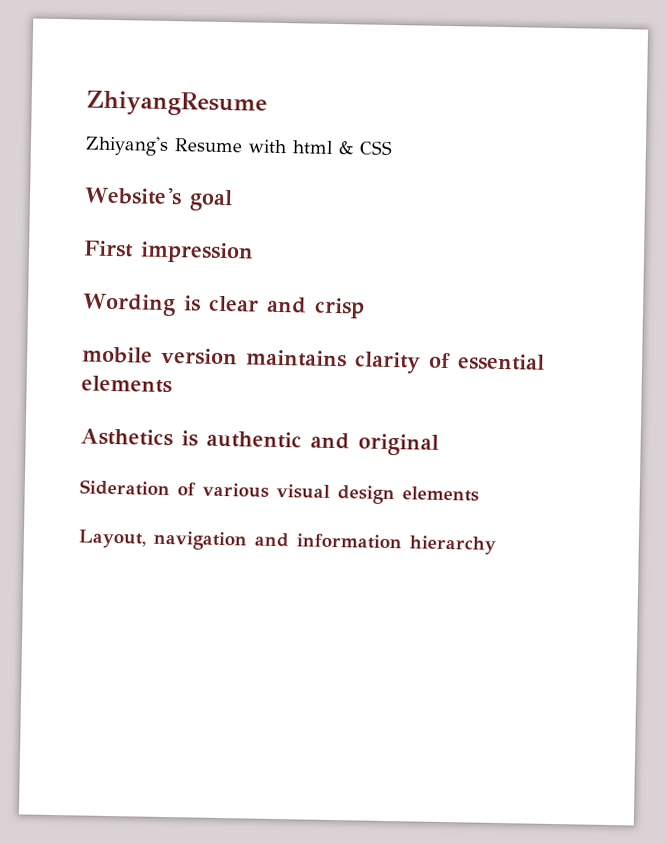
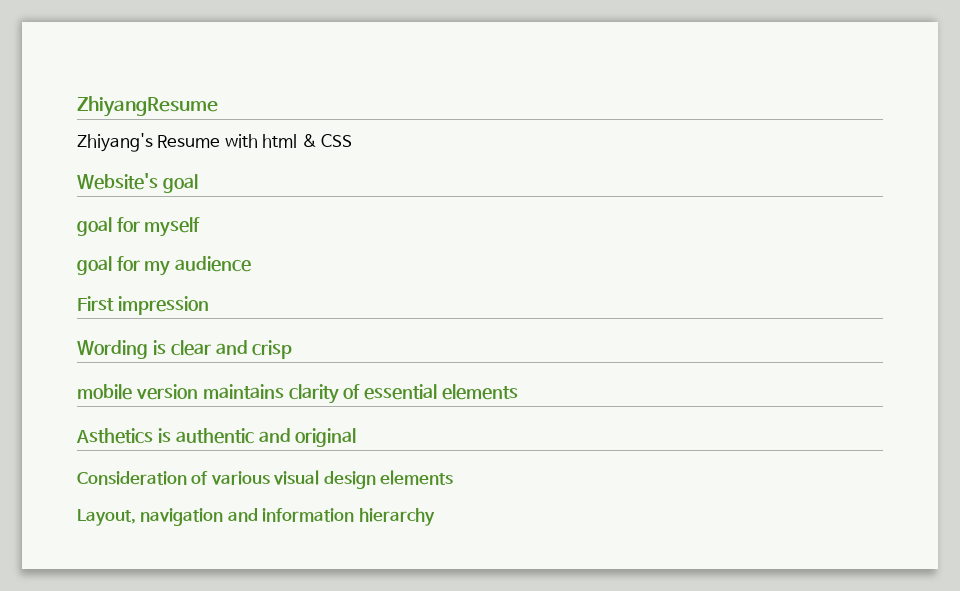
(233, 200) none -> [77,217,201,237] [77,256,252,276] // goal for myself // goal for my audience
[79,479,170,497] Sideration -> [77,471,187,485] Consideration

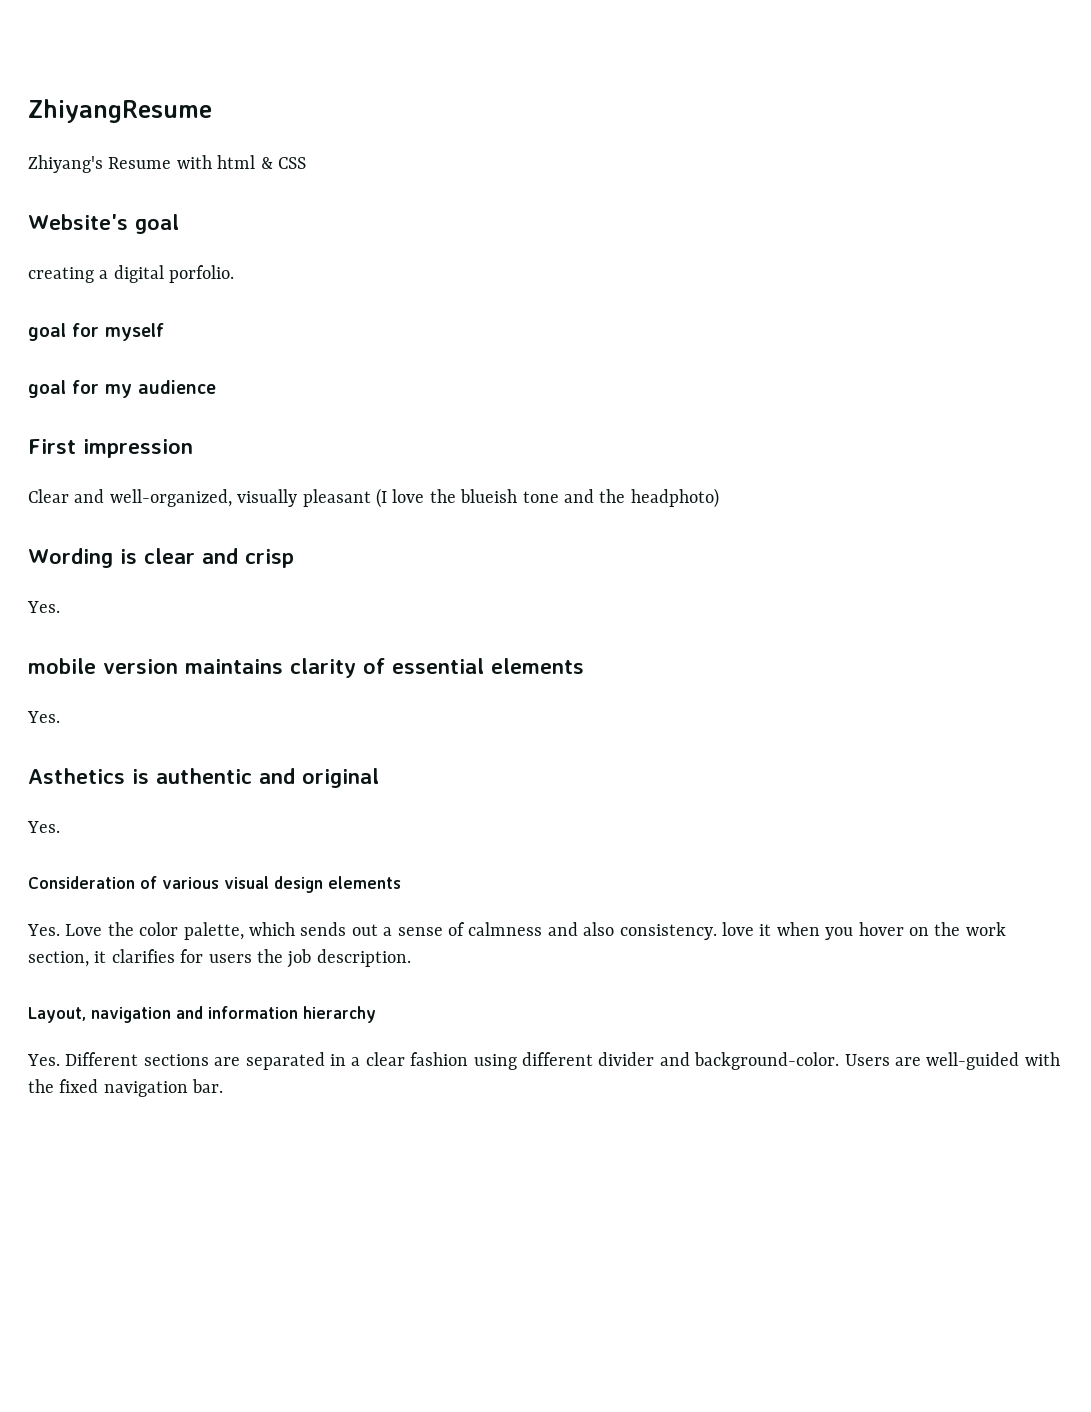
(198, 183) none -> [28,265,235,283] // creating a digital porfolio.
(209, 305) none -> [28,488,719,508] // Clear and well-organized, visually pleasant (I love the blueish tone and the headphoto)
(293, 349) none -> [27,601,60,613] // Yes.
(519, 392) none -> [27,711,60,723] // Yes.
(357, 437) none -> [27,821,60,833] // Yes.
(454, 477) none -> [27,922,1006,940] [28,949,411,968] // Yes. Love the color palette, which sends out a sense of calmness and also consistency. love it when you hover on the work section, it clarifies for users the job description.
(435, 517) none -> [27,1052,1060,1070] [28,1079,224,1097] // Yes. Different sections are separated in a clear fashion using different divider and background-color. Users are well-guided with the fixed navigation bar.

